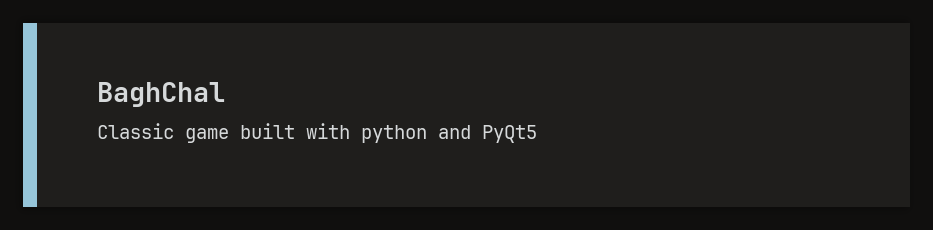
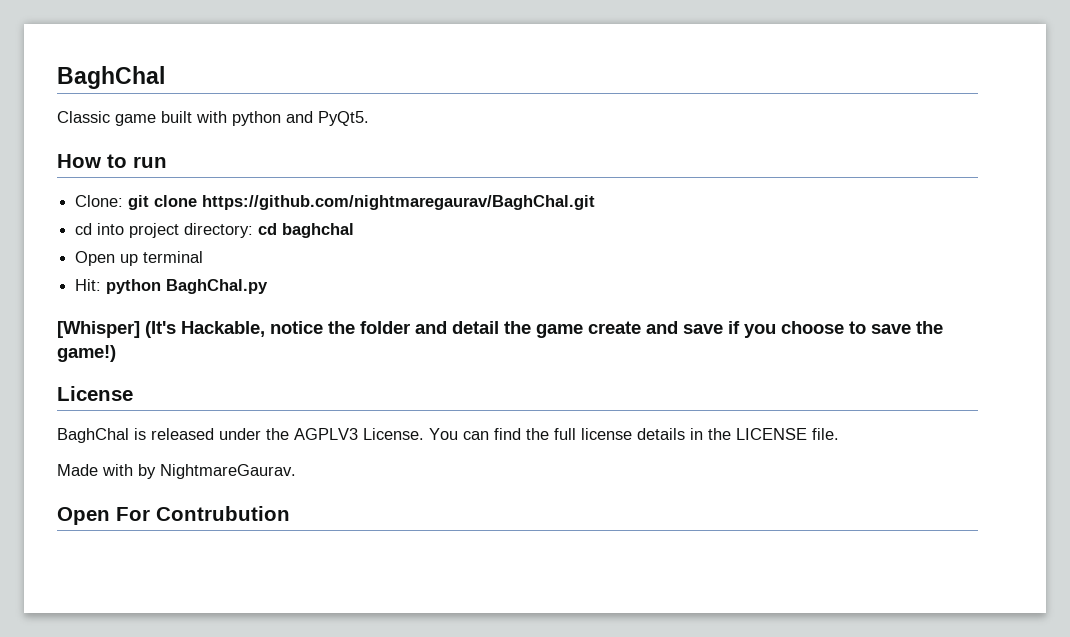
[482,125,537,143] PyQt5 -> [318,111,369,126] [57,154,167,168] [75,195,596,210] [75,223,355,238] [75,251,204,266] [75,279,269,294] [57,321,943,338] [57,345,116,362] [57,386,133,401] [57,428,839,443] [57,464,296,479] [57,506,290,525] PyQt5. // How to run // Clone: git clone https://github.com/nightmaregaurav/BaghChal.git // cd into project directory: cd baghchal // Open up terminal // Hit: python BaghChal.py // [Whisper] (It's Hackable, notice the folder and detail the game create and save if you choose to save the game!) // License // BaghChal is released under the AGPLV3 License. You can find the full license details in the LICENSE file. // Made with by NightmareGaurav. // Open For Contrubution

